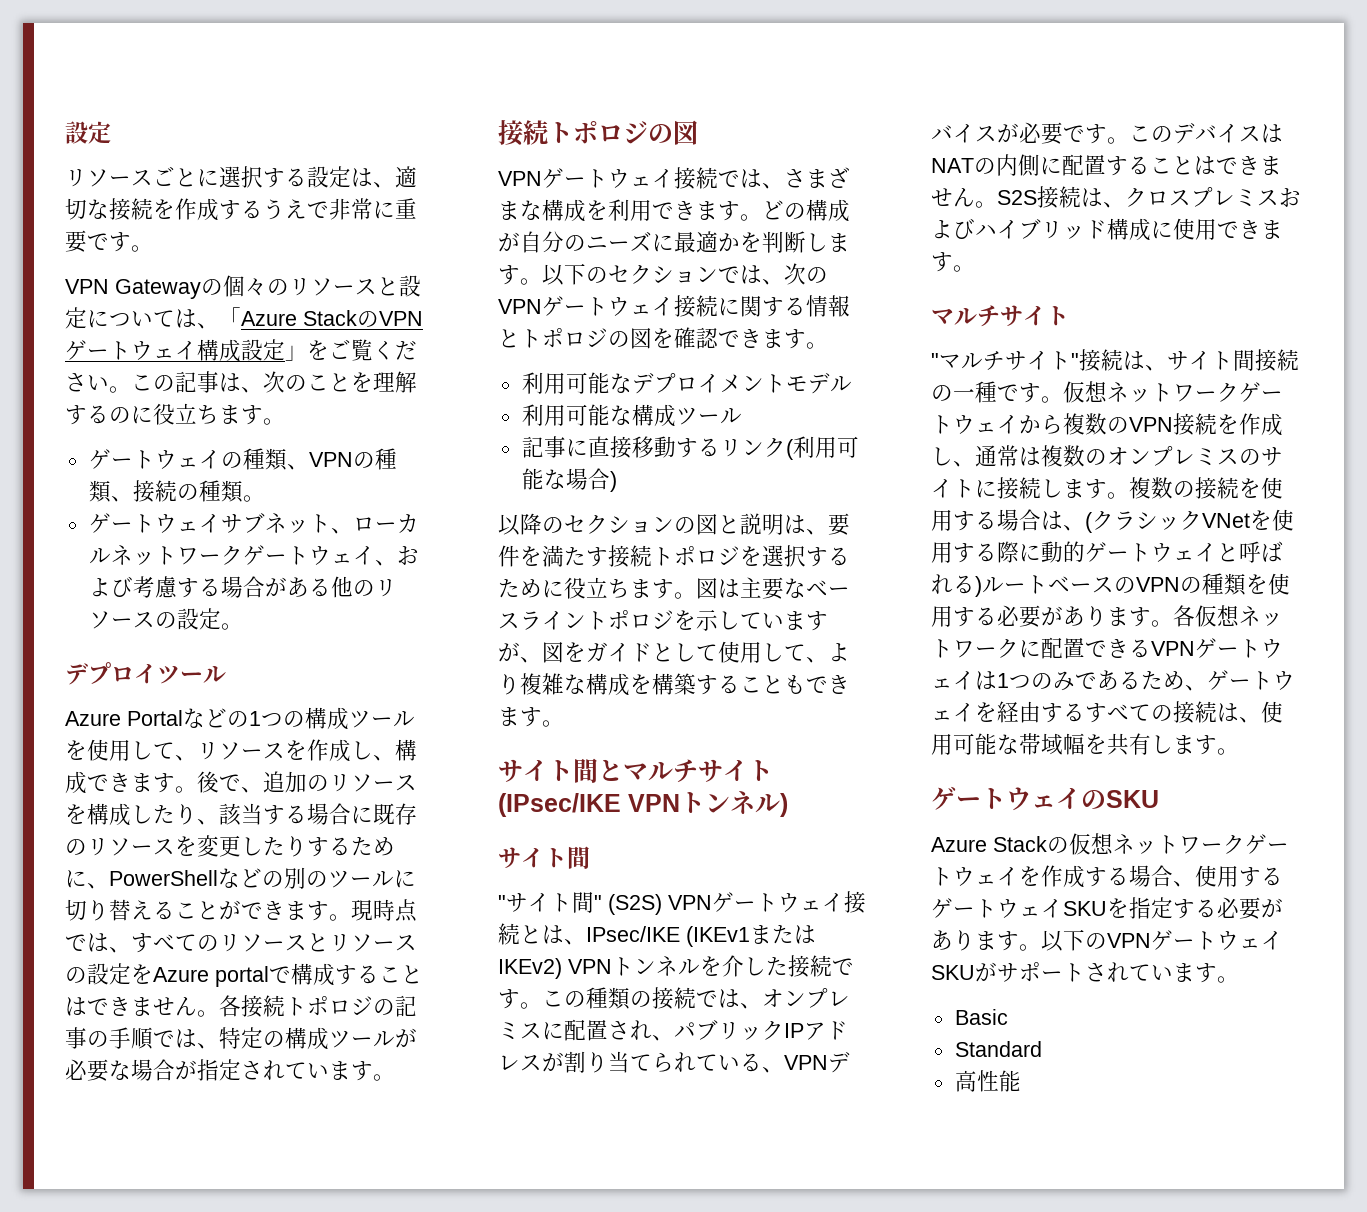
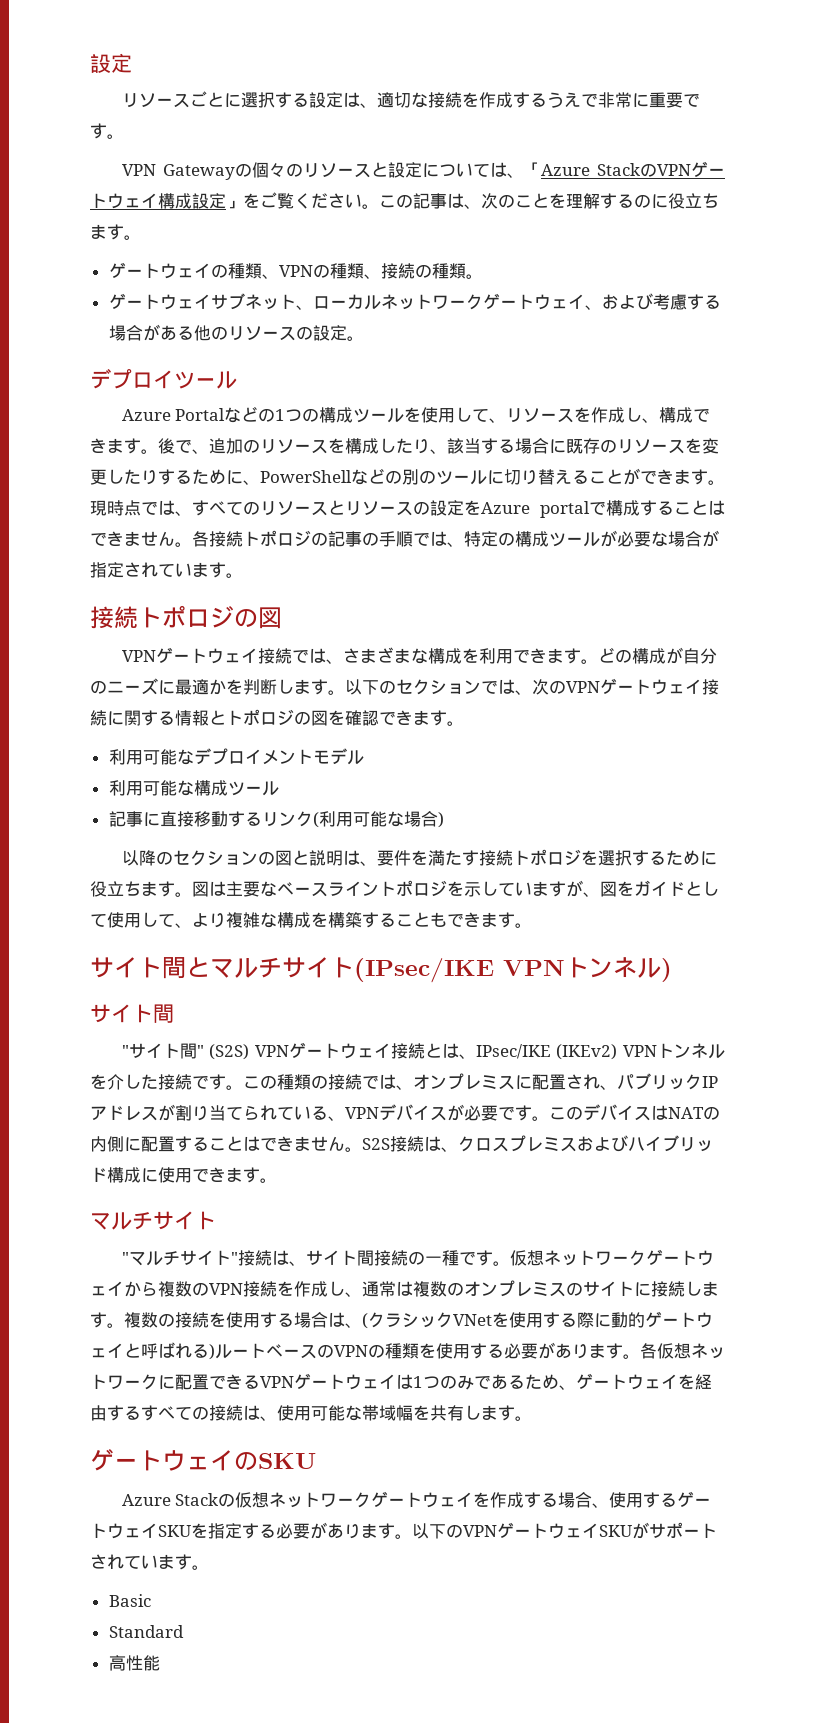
[686,924,816,947] [498,958,562,979] (IKEv1またはIKEv2) -> [556,1044,618,1060] (IKEv2)

